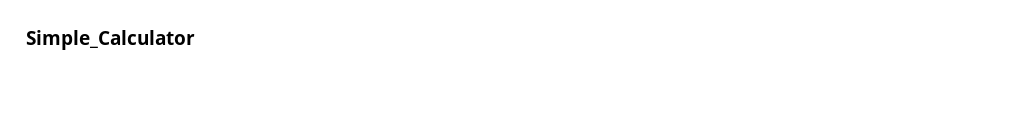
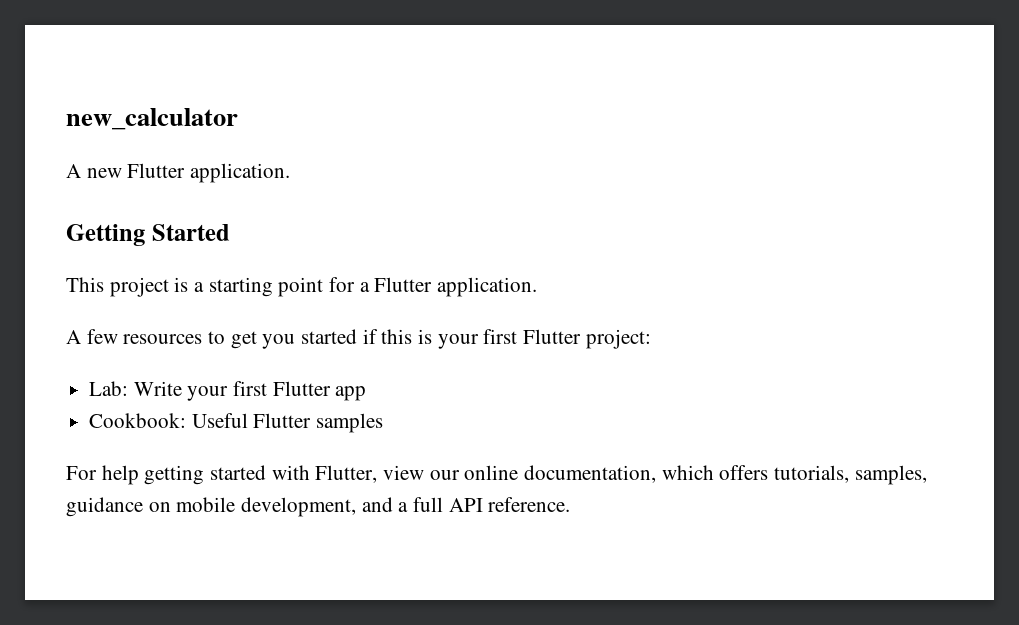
[26,30,195,50] Simple_Calculator -> [66,108,238,130] [66,163,291,183] [66,224,230,246] [66,277,538,297] [66,329,651,349] [89,381,367,401] [89,413,384,433] [66,465,927,485] [66,497,571,517] new_calculator // A new Flutter application. // Getting Started // This project is a starting point for a Flutter application. // A few resources to get you started if this is your first Flutter project: // Lab: Write your first Flutter app // Cookbook: Useful Flutter samples // For help getting started with Flutter, view our online documentation, which offers tutorials, samples, guidance on mobile development, and a full API reference.

